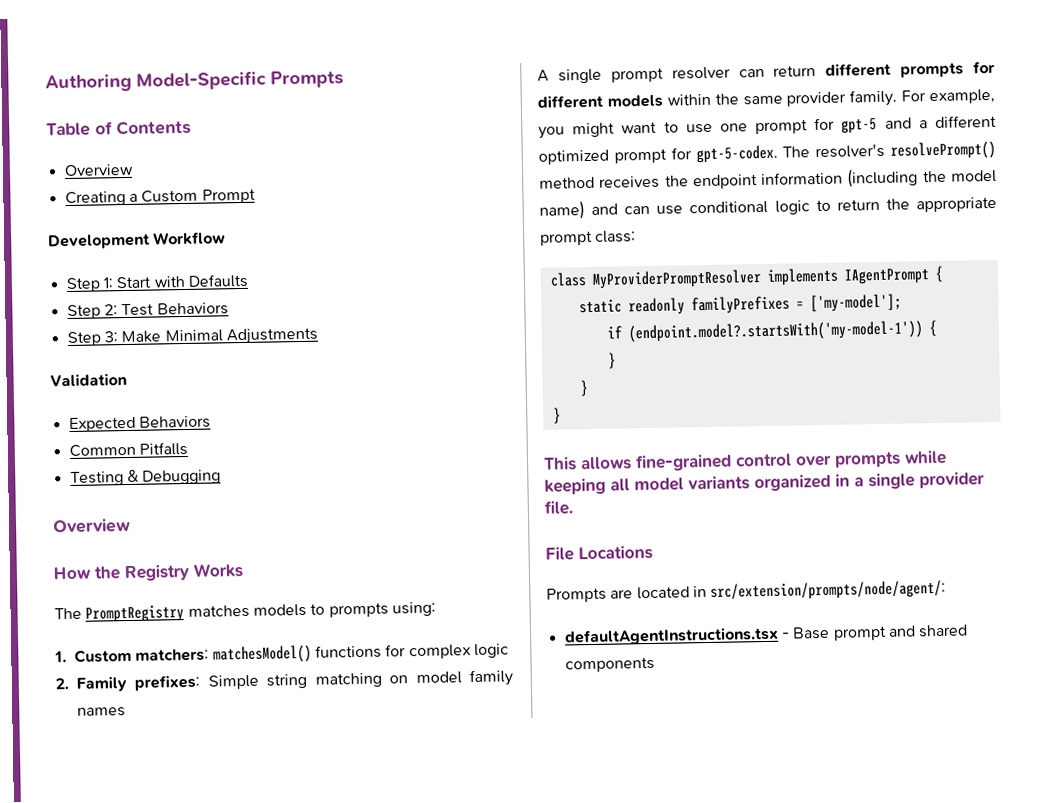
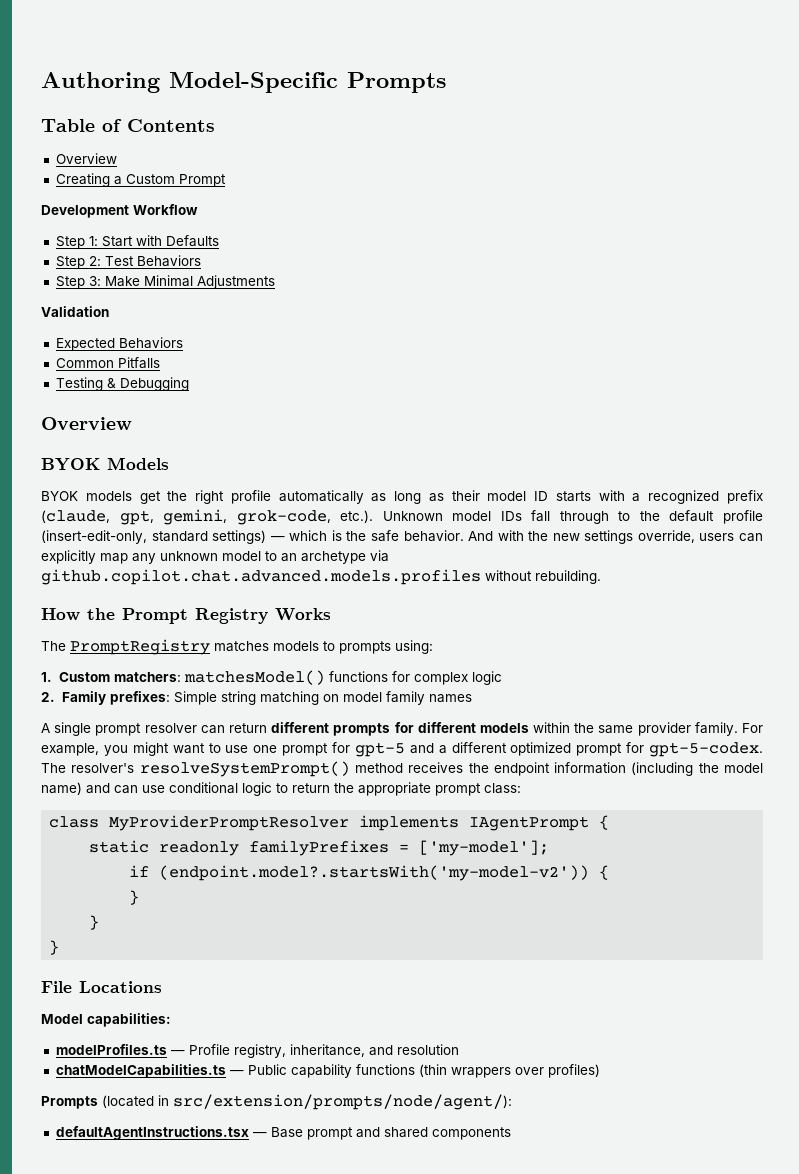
(131, 525) none -> [41,457,169,471] [41,490,763,504] [41,509,764,525] [41,530,763,544] [41,550,389,564] [41,569,601,585] // BYOK Models // BYOK models get the right profile automatically as long as their model ID starts with a recognized prefix (claude, gpt, gemini, grok-code, etc.). Unknown model IDs fall through to the default profile (insert-edit-only, standard settings) — which is the safe behavior. And with the new settings override, users can explicitly map any unknown model to an archetype via github.copilot.chat.advanced.models.profiles without rebuilding.
(121, 573) none -> [122,608,188,624] Prompt
[890,140,996,160] resolvePrompt() -> [139,761,350,777] resolveSystemPrompt()
[627,320,923,343] (endpoint.model?.startsWith('my-model-1')) -> [159,865,590,881] (endpoint.model?.startsWith('my-model-v2'))
[543,449,947,472] [544,471,985,495] [544,500,573,515] [545,544,653,561] [546,579,947,603] This allows fine-grained control over prompts while keeping all model variants organized in a single provider file. // File Locations // Prompts are located in src/extension/prompts/node/agent/: -> [41,981,162,993] [41,1013,171,1027] [55,1044,459,1058] [55,1064,600,1078] [41,1094,512,1110] File Locations // Model capabilities: // modelProfiles.ts — Profile registry, inheritance, and resolution // chatModelCapabilities.ts — Public capability functions (thin wrappers over profiles) // Prompts (located in src/extension/prompts/node/agent/):
[781,632,790,639] - -> [252,1132,267,1137] —

